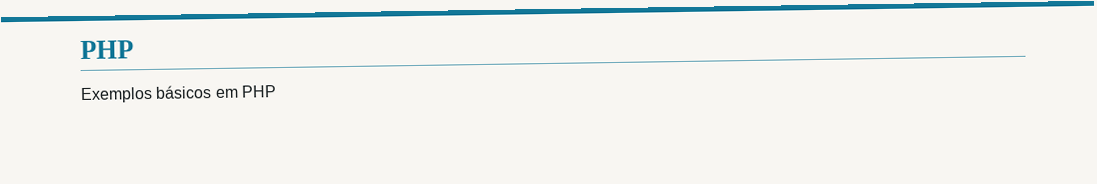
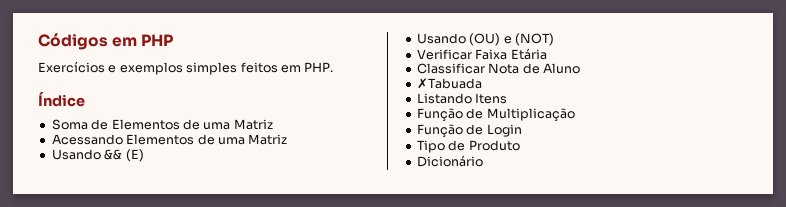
(80, 50) none -> [38,33,138,50] Códigos em
[80,85,277,104] Exemplos básicos em PHP -> [38,61,334,75] [38,92,85,107] [51,119,273,130] [51,134,288,145] [51,149,144,162] [416,33,554,46] [416,48,547,60] [416,63,580,74] [416,78,482,89] [416,93,508,104] [416,108,575,122] [416,124,522,138] [416,140,520,153] [416,155,483,167] Exercícios e exemplos simples feitos em PHP. // Índice // Soma de Elementos de uma Matriz // Acessando Elementos de uma Matriz // Usando && (E) // Usando (OU) e (NOT) // Verificar Faixa Etária // Classificar Nota de Aluno // ✗Tabuada // Listando Itens // Função de Multiplicação // Função de Login // Tipo de Produto // Dicionário

